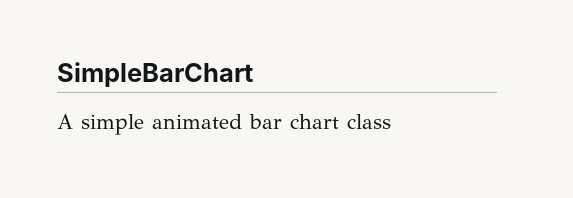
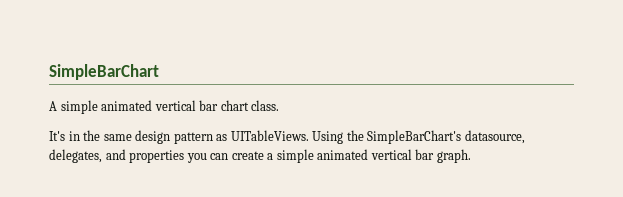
(242, 121) none -> [154,100,196,111] vertical
[347,114,391,129] class -> [251,100,280,111] [49,130,525,144] [49,149,471,163] class. // It's in the same design pattern as UITableViews. Using the SimpleBarChart's datasource, delegates, and properties you can create a simple animated vertical bar graph.

